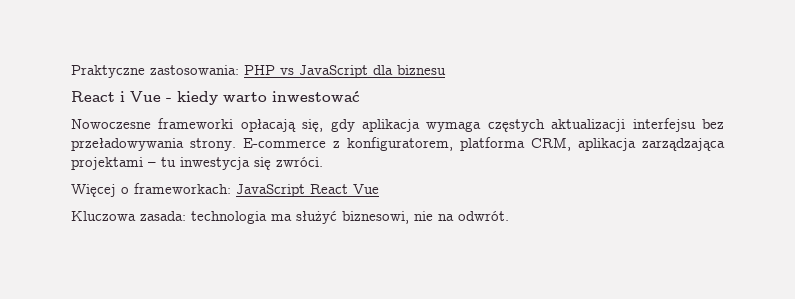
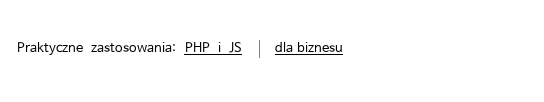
[280,65,368,78] vs JavaScript -> [217,42,242,53] i JS
[71,91,360,105] [71,118,724,132] [71,137,725,151] [71,157,323,170] [71,183,379,197] [71,211,509,224] // React i Vue - kiedy warto inwestować // Nowoczesne frameworki opłacają się, gdy aplikacja wymaga częstych aktualizacji interfejsu bez przeładowywania strony. E-commerce z konfiguratorem, platforma CRM, aplikacja zarządzająca projektami – tu inwestycja się zwróci. // Więcej o frameworkach: JavaScript React Vue // Kluczowa zasada: technologia ma służyć biznesowi, nie na odwrót. -> (343, 47) none

